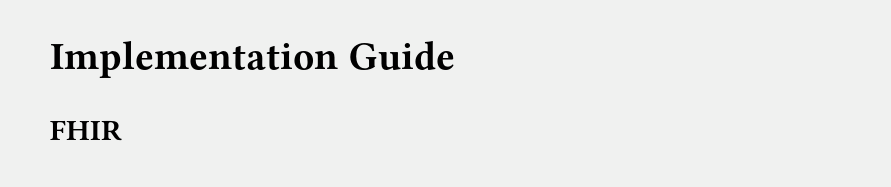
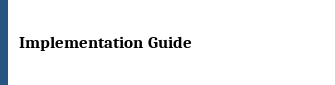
[50,120,122,141] // FHIR -> (192, 42) none

